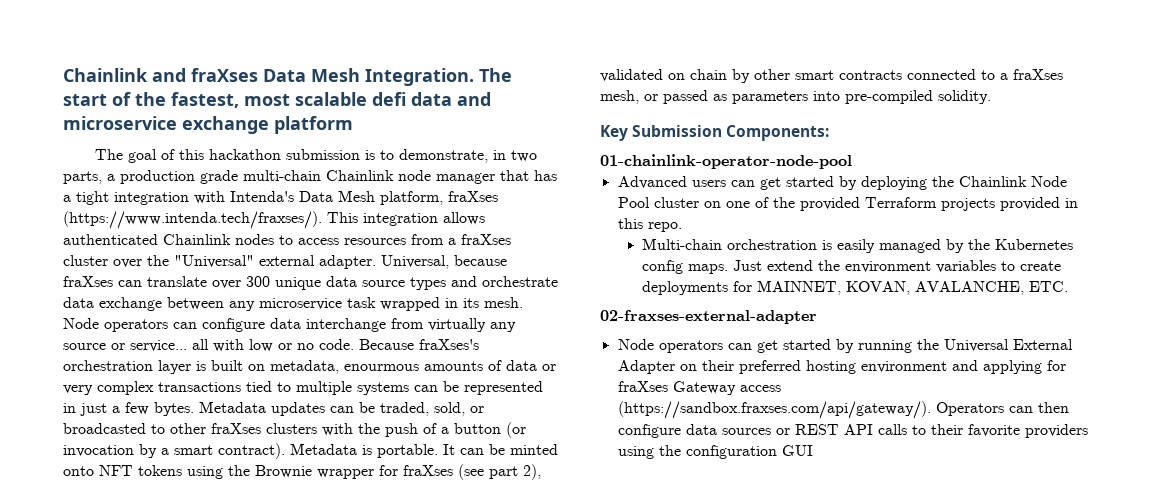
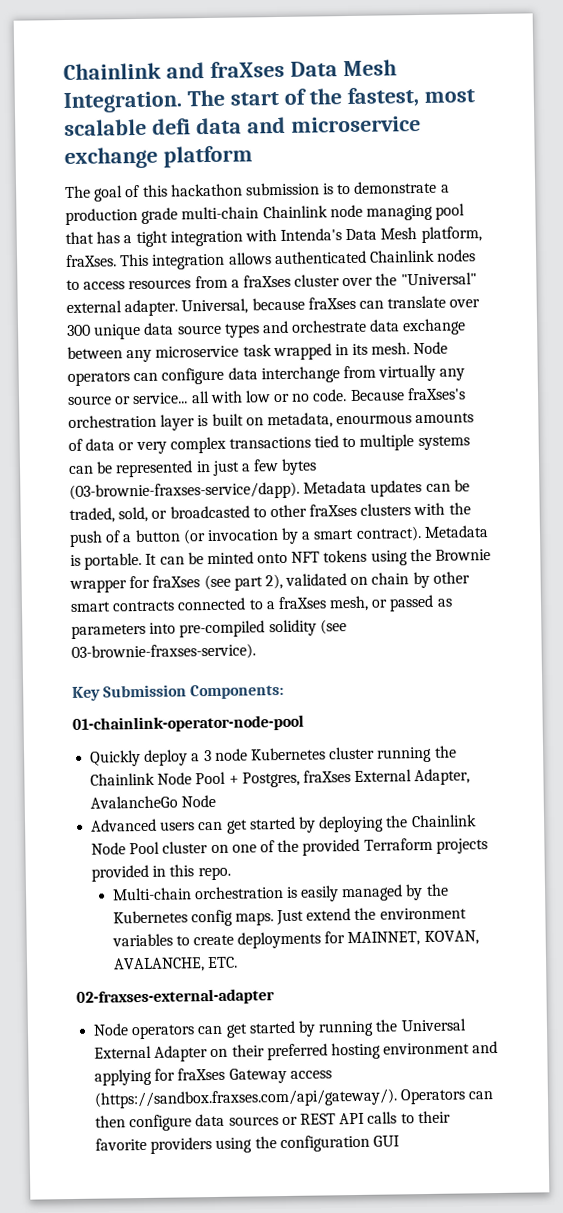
[398,149,537,163] [63,171,102,184] demonstrate, in two parts, -> [354,180,438,194] demonstrate
[436,173,495,184] manager -> [365,203,466,221] managing pool
[448,191,498,202] [63,211,322,229] fraXses (https://www.intenda.tech/fraxses/). -> [66,254,117,268] fraXses.
[154,402,194,416] bytes. -> [281,458,318,475] [69,481,300,501] bytes (03-brownie-fraxses-service/dapp).
[938,90,991,104] solidity. -> [268,619,347,637] [71,643,256,661] solidity (see 03-brownie-fraxses-service).
(852, 161) none -> [90,745,457,767] [90,768,471,788] [90,794,217,809] // Quickly deploy a 3 node Kubernetes cluster running the Chainlink Node Pool + Postgres, fraXses External Adapter, AvalancheGo Node

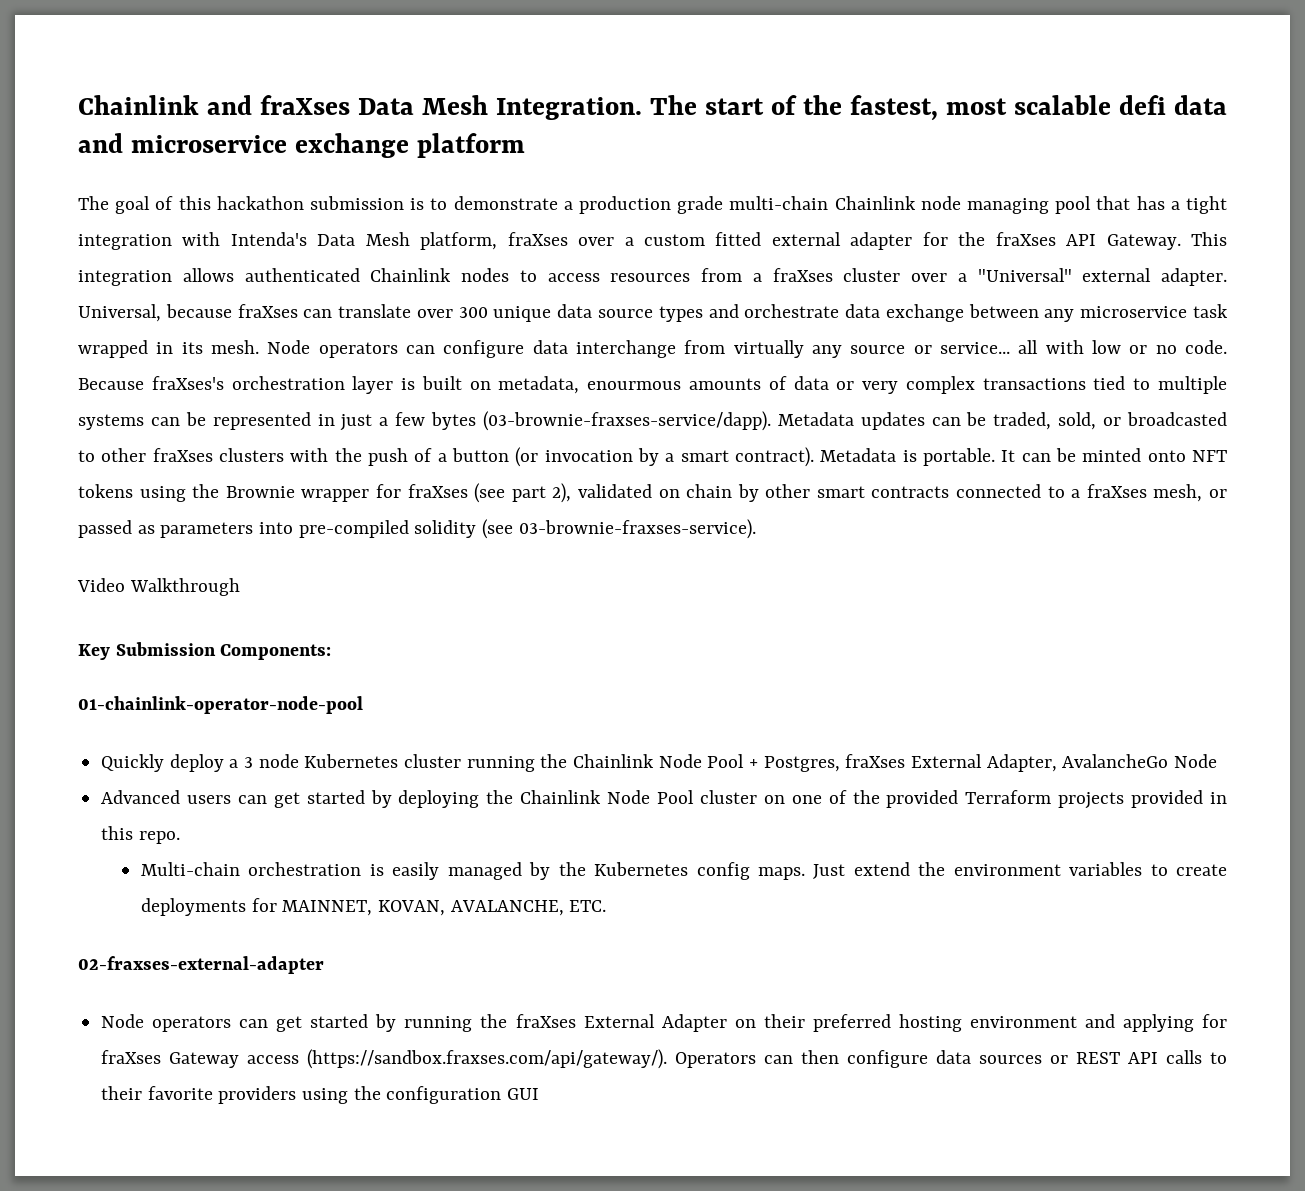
[66,254,117,268] fraXses. -> [507,232,1181,250] fraXses over a custom fitted external adapter for the fraXses API Gateway.
[375,273,398,286] the -> [957,273,967,282] a
(256, 652) none -> [77,578,240,596] // Video Walkthrough
[400,1018,467,1032] Universal -> [515,1014,576,1028] fraXses

